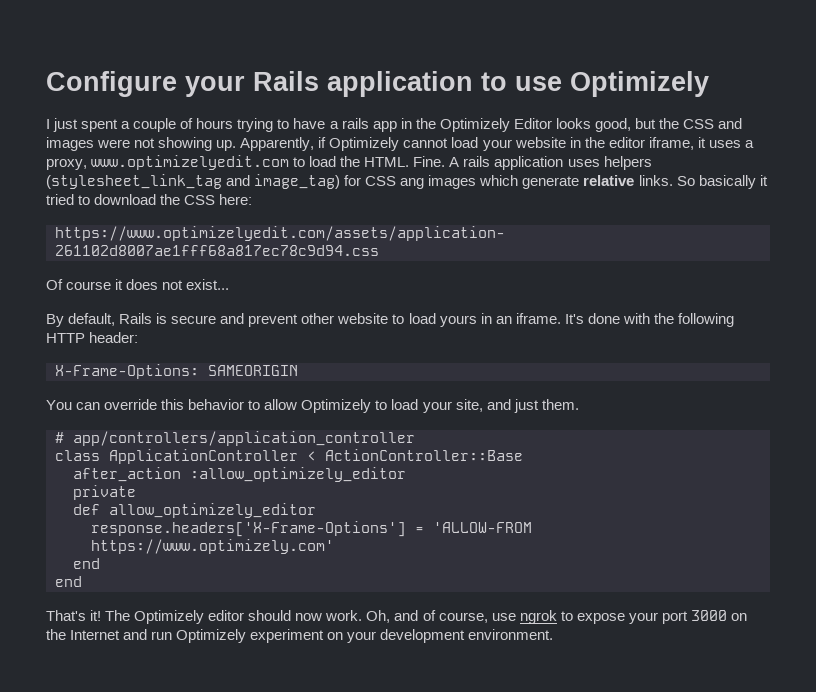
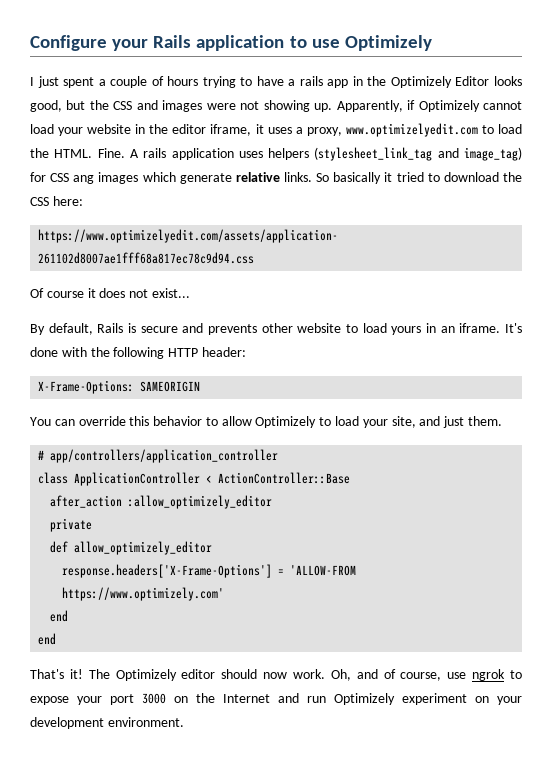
[248,314,299,327] prevent -> [207,324,257,335] prevents

